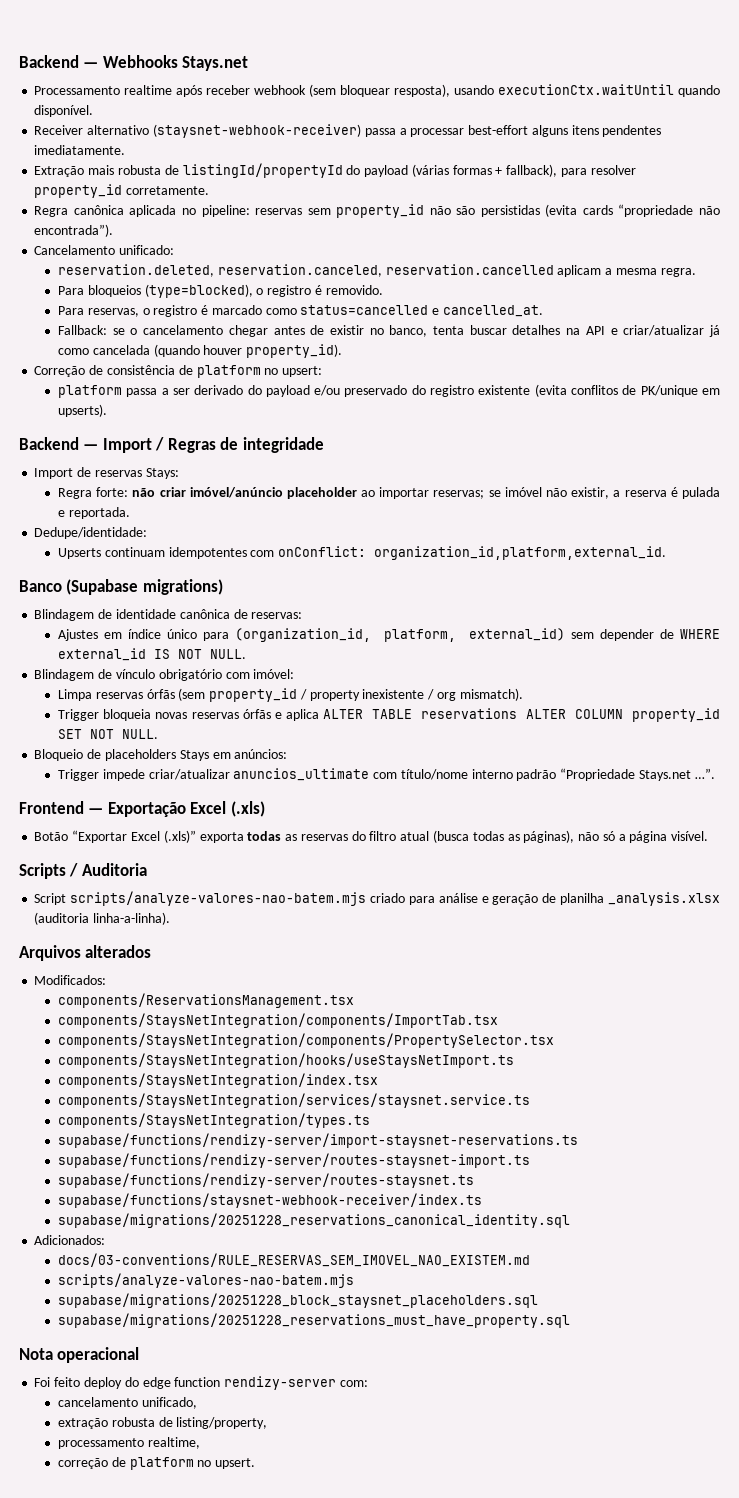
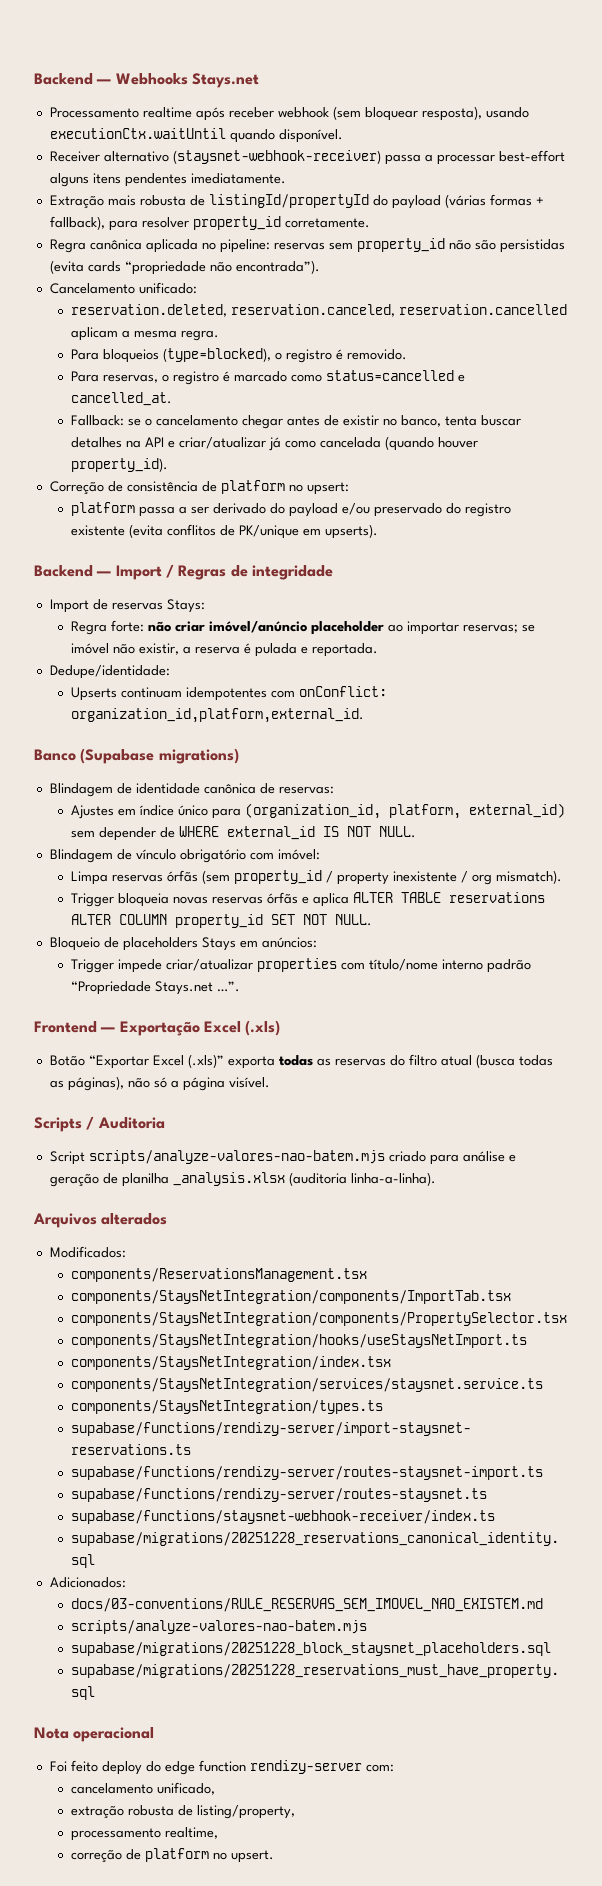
[233,768,370,781] anuncios_ultimate -> [257,958,338,972] properties

